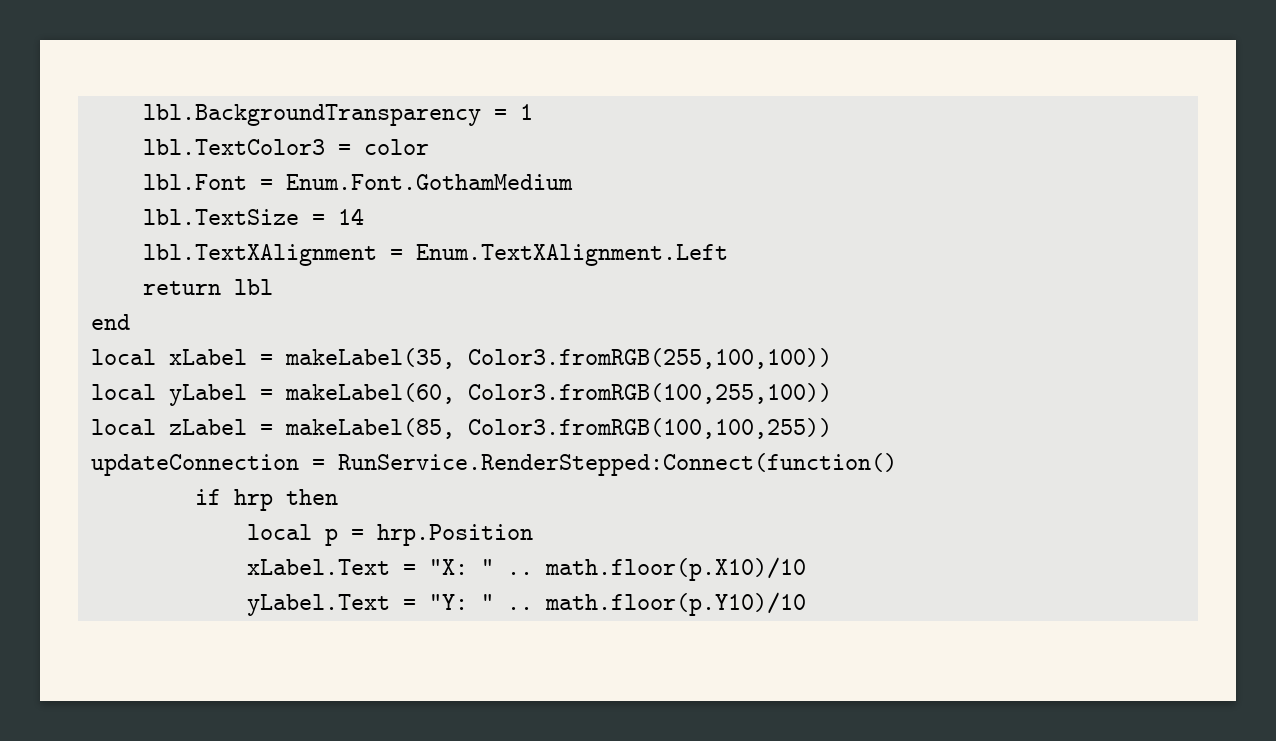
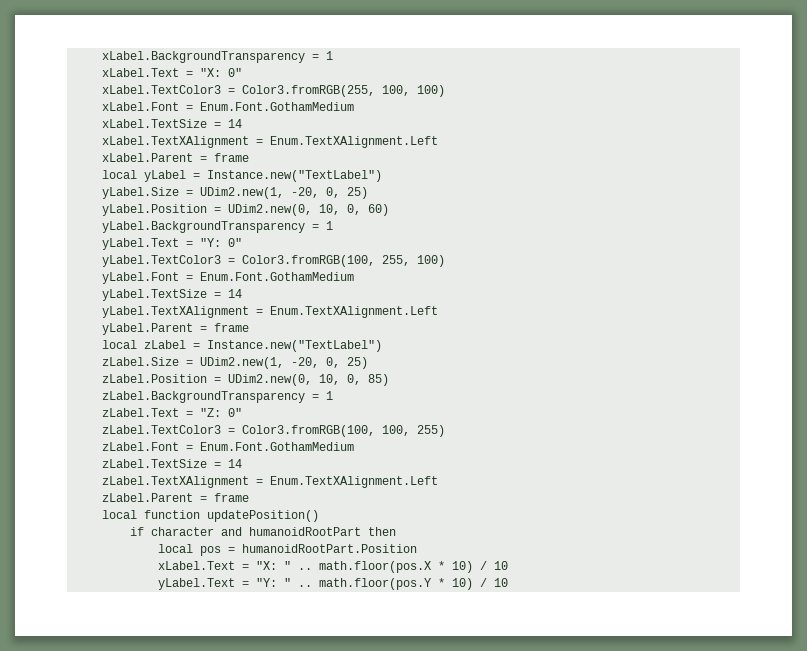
[142,104,533,126] [142,139,429,155] [142,174,573,190] [142,208,364,225] [142,244,728,266] [142,279,273,295] [90,314,130,330] [90,348,832,369] [90,383,832,406] [90,418,832,439] [90,453,897,476] [194,489,273,511] lbl.BackgroundTransparency = 1 // lbl.TextColor3 = color // lbl.Font = Enum.Font.GothamMedium // lbl.TextSize = 14 // lbl.TextXAlignment = Enum.TextXAlignment.Left // return lbl // end // local xLabel = makeLabel(35, Color3.fromRGB(255,100,100)) // local yLabel = makeLabel(60, Color3.fromRGB(100,255,100)) // local zLabel = makeLabel(85, Color3.fromRGB(100,100,255)) // updateConnection = RunService.RenderStepped:Connect(function() // if hrp -> [101,51,333,63] [101,68,242,77] [101,85,445,97] [101,102,354,111] [101,119,242,128] [101,136,438,148] [101,153,249,162] [101,170,382,182] [101,187,368,199] [101,204,389,216] [101,221,333,233] [101,238,242,250] [101,255,445,267] [101,272,354,284] [101,289,242,301] [101,306,438,318] [101,323,249,335] [101,340,382,352] [101,357,368,369] [101,374,389,386] [101,391,333,403] [101,408,242,417] [101,425,445,437] [101,442,354,451] [101,459,242,468] [101,476,438,488] [101,493,249,502] [101,510,319,522] [129,527,361,536] xLabel.BackgroundTransparency = 1 // xLabel.Text = "X: 0" // xLabel.TextColor3 = Color3.fromRGB(255, 100, 100) // xLabel.Font = Enum.Font.GothamMedium // xLabel.TextSize = 14 // xLabel.TextXAlignment = Enum.TextXAlignment.Left // xLabel.Parent = frame // local yLabel = Instance.new("TextLabel") // yLabel.Size = UDim2.new(1, -20, 0, 25) // yLabel.Position = UDim2.new(0, 10, 0, 60) // yLabel.BackgroundTransparency = 1 // yLabel.Text = "Y: 0" // yLabel.TextColor3 = Color3.fromRGB(100, 255, 100) // yLabel.Font = Enum.Font.GothamMedium // yLabel.TextSize = 14 // yLabel.TextXAlignment = Enum.TextXAlignment.Left // yLabel.Parent = frame // local zLabel = Instance.new("TextLabel") // zLabel.Size = UDim2.new(1, -20, 0, 25) // zLabel.Position = UDim2.new(0, 10, 0, 85) // zLabel.BackgroundTransparency = 1 // zLabel.Text = "Z: 0" // zLabel.TextColor3 = Color3.fromRGB(100, 100, 255) // zLabel.Font = Enum.Font.GothamMedium // zLabel.TextSize = 14 // zLabel.TextXAlignment = Enum.TextXAlignment.Left // zLabel.Parent = frame // local function updatePosition() // if character and humanoidRootPart
[324,524,533,546] p = hrp.Position -> [199,544,417,556] pos = humanoidRootPart.Position
[544,557,806,581] math.floor(p.X10)/10 -> [318,561,508,573] math.floor(pos.X * 10) / 10
[544,592,806,616] math.floor(p.Y10)/10 -> [318,578,508,590] math.floor(pos.Y * 10) / 10

